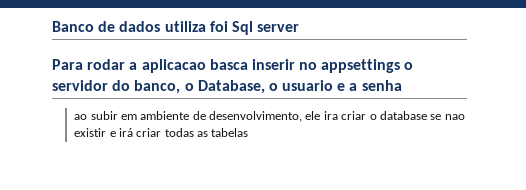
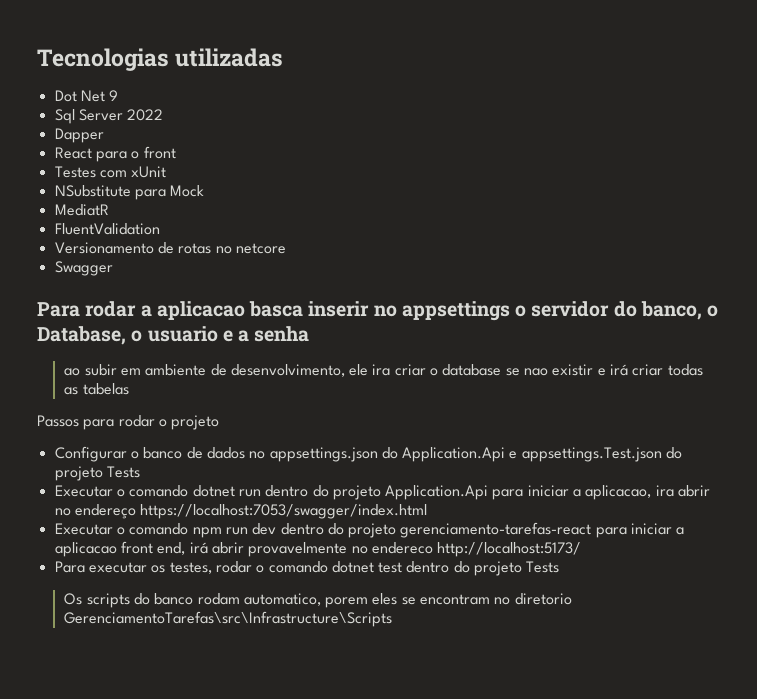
[52,21,300,35] Banco de dados utiliza foi Sql server -> [37,48,284,71] [54,90,119,102] [54,109,164,124] [54,128,104,143] [54,146,176,162] [54,166,167,178] [54,185,205,200] [54,204,109,216] [54,223,160,235] [54,242,286,254] [54,261,113,276] Tecnologias utilizadas // Dot Net 9 // Sql Server 2022 // Dapper // React para o front // Testes com xUnit // NSubstitute para Mock // MediatR // FluentValidation // Versionamento de rotas no netcore // Swagger
(249, 132) none -> [37,415,220,430] [54,446,683,462] [54,466,140,481] [54,485,711,500] [54,504,428,519] [54,522,685,538] [54,541,582,557] [54,561,560,576] [64,593,572,608] [64,611,393,627] // Passos para rodar o projeto // Configurar o banco de dados no appsettings.json do Application.Api e appsettings.Test.json do projeto Tests // Executar o comando dotnet run dentro do projeto Application.Api para iniciar a aplicacao, ira abrir no endereço https://localhost:7053/swagger/index.html // Executar o comando npm run dev dentro do projeto gerenciamento-tarefas-react para iniciar a aplicacao front end, irá abrir provavelmente no endereco http://localhost:5173/ // Para executar os testes, rodar o comando dotnet test dentro do projeto Tests // Os scripts do banco rodam automatico, porem eles se encontram no diretorio GerenciamentoTarefas\src\Infrastructure\Scripts

